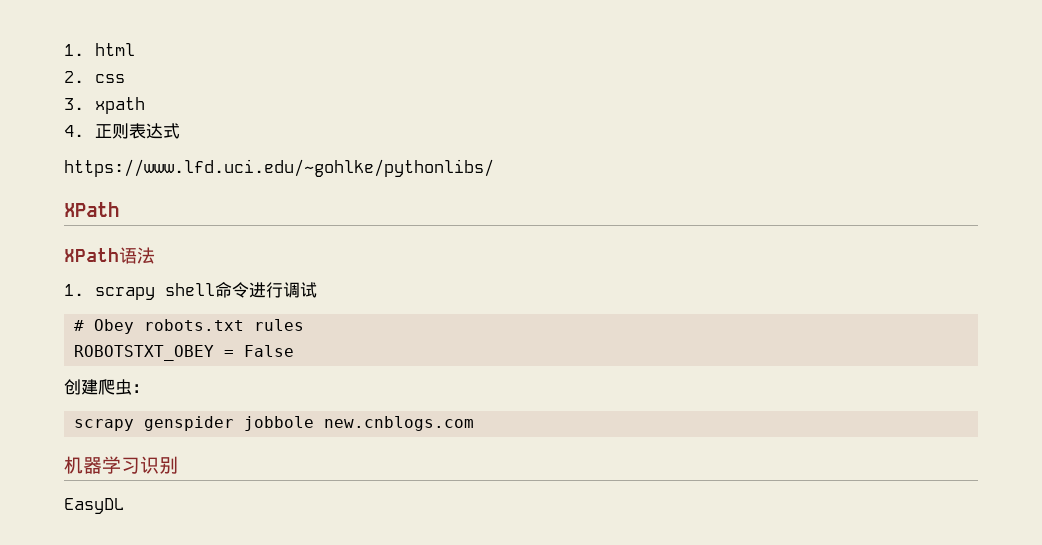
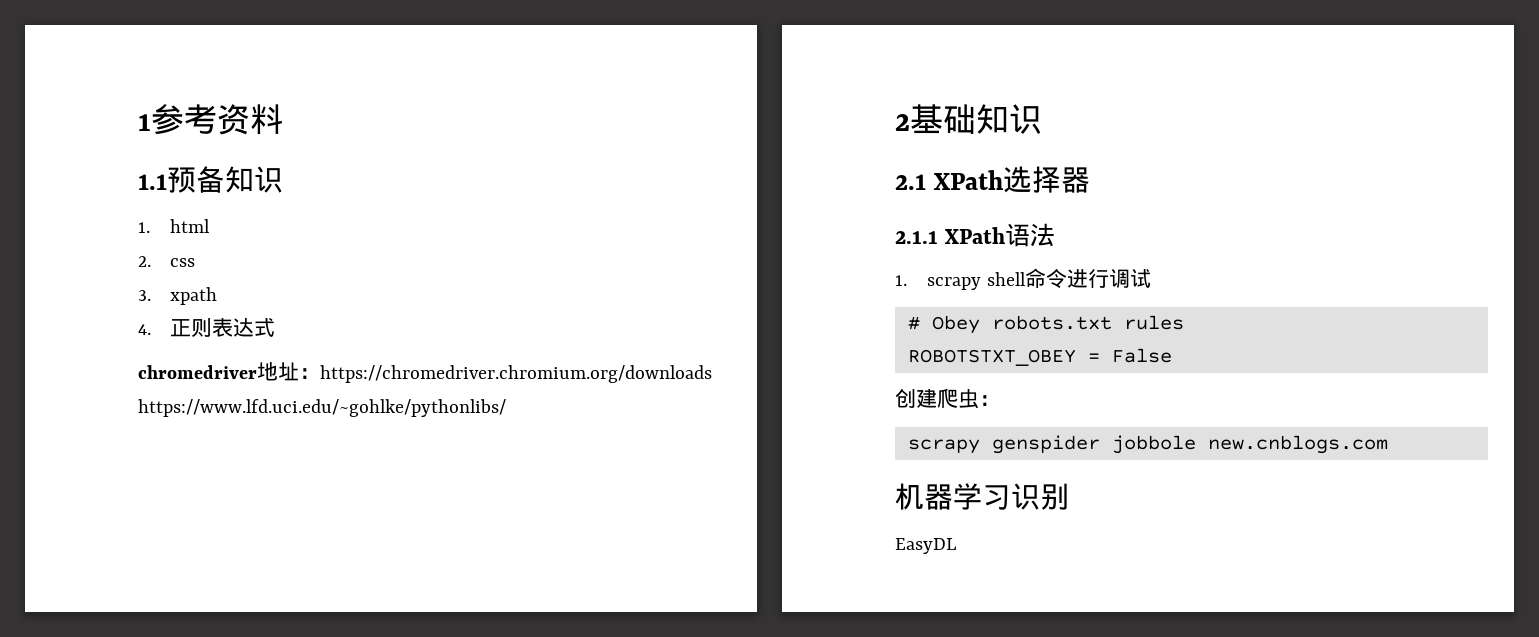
(64, 50) none -> [138,104,283,135] [138,166,283,193] 1参考资料 // 1.1预备知识 //
[64,159,494,177] [64,202,119,217] https://www.lfd.uci.edu/~gohlke/pythonlibs/ // XPath // -> [138,362,712,383] [138,399,506,417] [895,104,1042,134] [895,166,1090,193] [895,231,938,244] chromedriver地址：https://chromedriver.chromium.org/downloads https://www.lfd.uci.edu/~gohlke/pythonlibs/ // 2基础知识 // 2.1 XPath选择器 // 2.1.1

